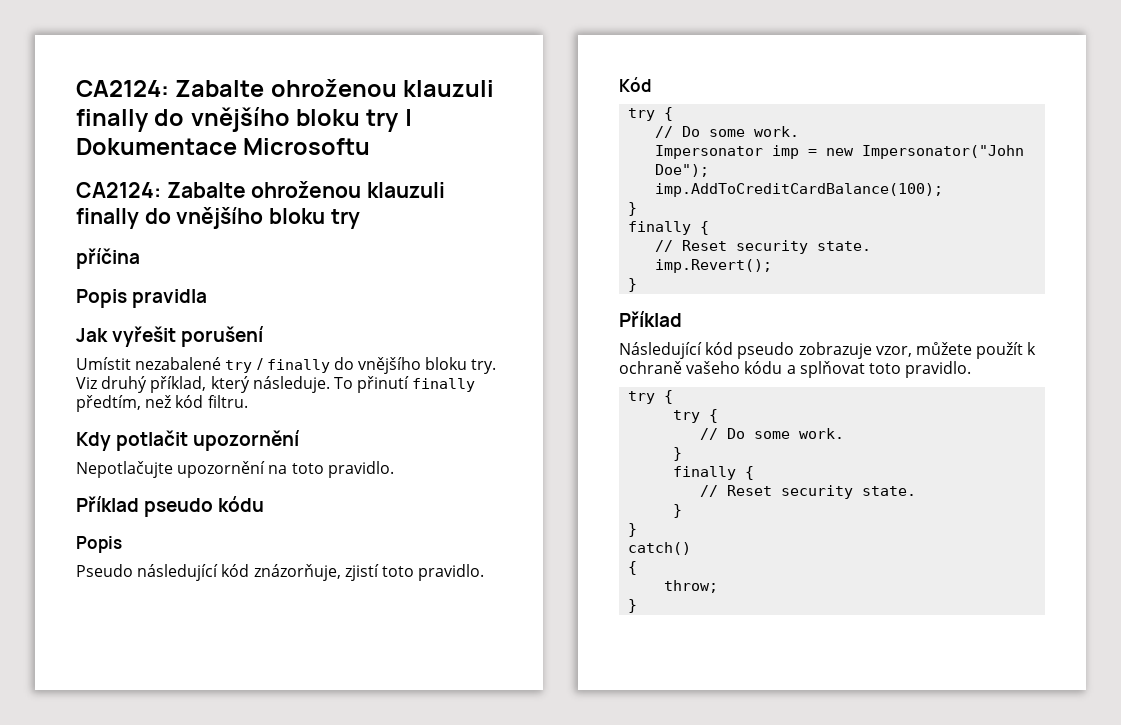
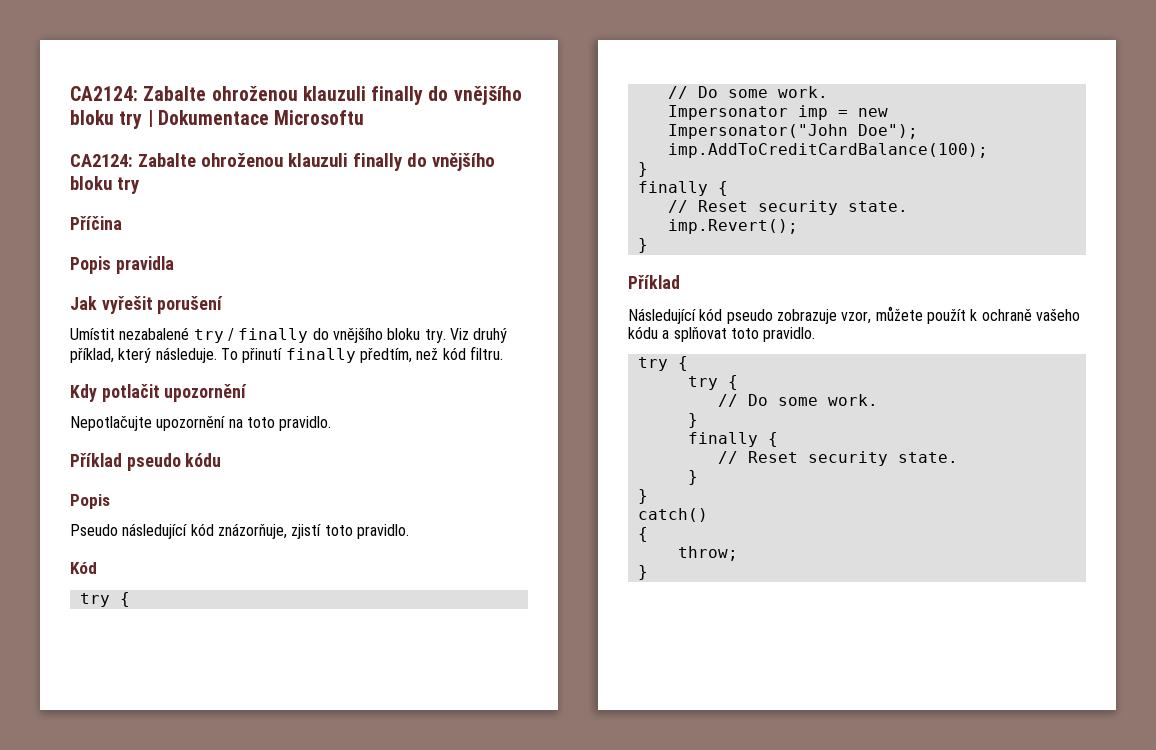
[76,248,140,269] příčina -> [70,216,122,230] Příčina

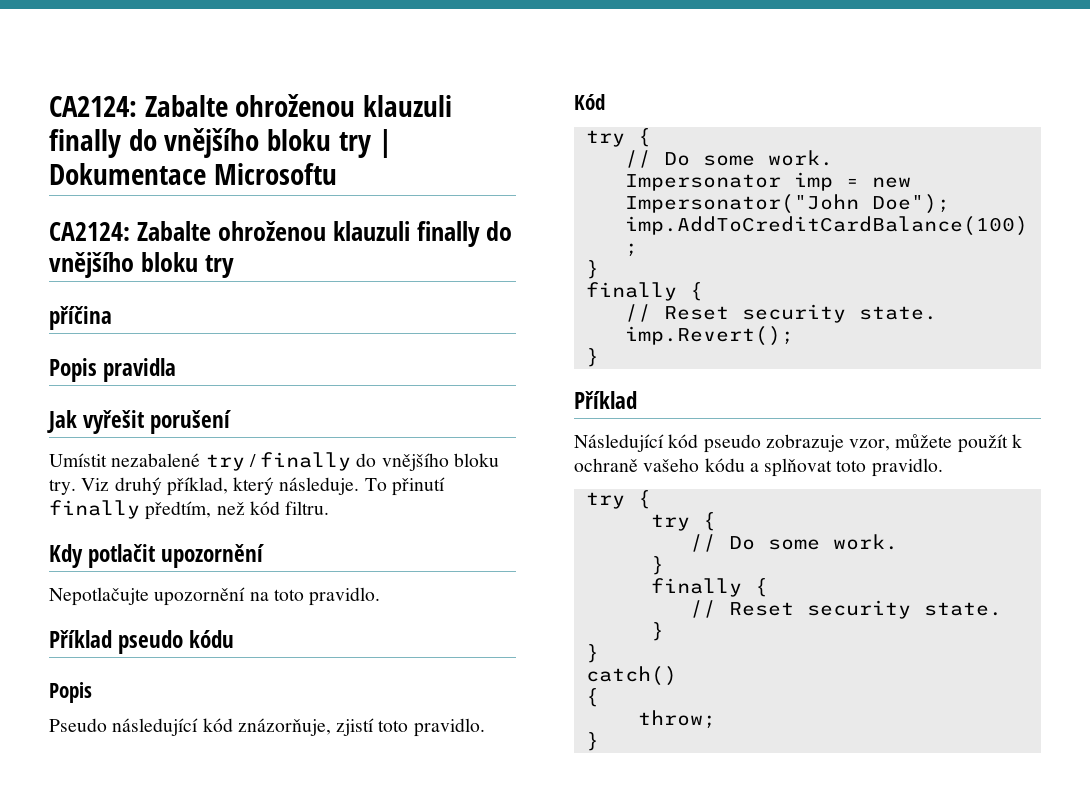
[70,216,122,230] Příčina -> [49,306,112,330] příčina

